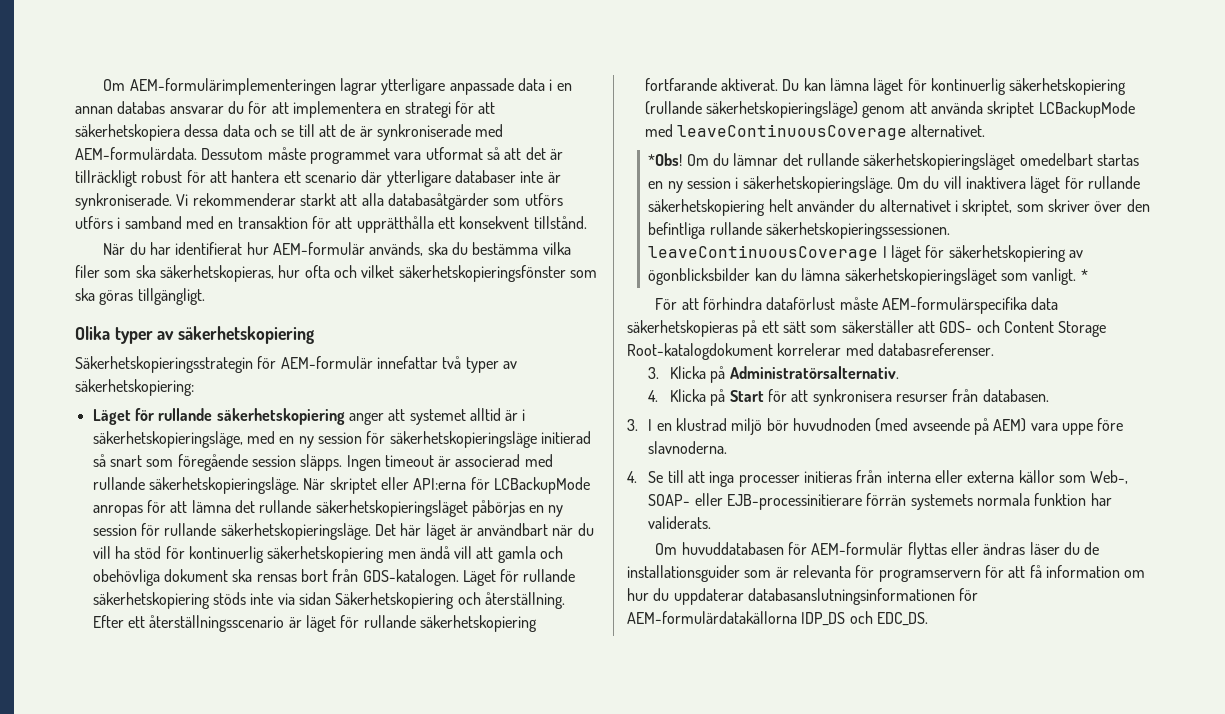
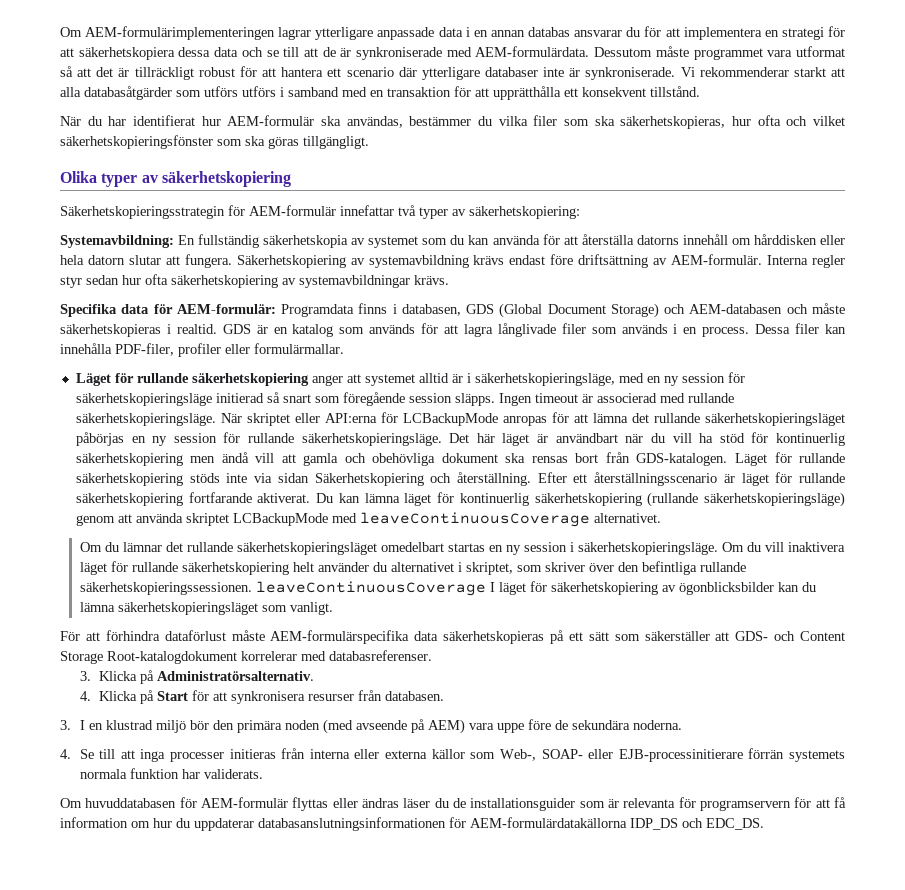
[369,242,539,256] används, ska du bestämma -> [321,116,493,128] ska användas, bestämmer du
(194, 387) none -> [60,234,845,248] [60,254,845,268] [60,274,449,288] [60,303,845,318] [60,323,847,337] [60,343,344,357] // Systemavbildning: En fullständig säkerhetskopia av systemet som du kan använda för att återställa datorns innehåll om hårddisken eller hela datorn slutar att fungera. Säkerhetskopiering av systemavbildning krävs endast före driftsättning av AEM-formulär. Interna regler styr sedan hur ofta säkerhetskopiering av systemavbildningar krävs. // Specifika data för AEM-formulär: Programdata finns i databasen, GDS (Global Document Storage) och AEM-databasen och måste säkerhetskopieras i realtid. GDS är en katalog som används för att lagra långlivade filer som används i en process. Dessa filer kan innehålla PDF-filer, profiler eller formulärmallar.
[648,153,683,166] *Obs! -> (661, 518) none
[1080,269,1088,281] * -> (333, 608) none
[793,418,872,431] huvudnoden -> [212,720,320,733] den primära noden
[648,441,728,454] slavnoderna. -> [554,720,682,730] de sekundära noderna.

